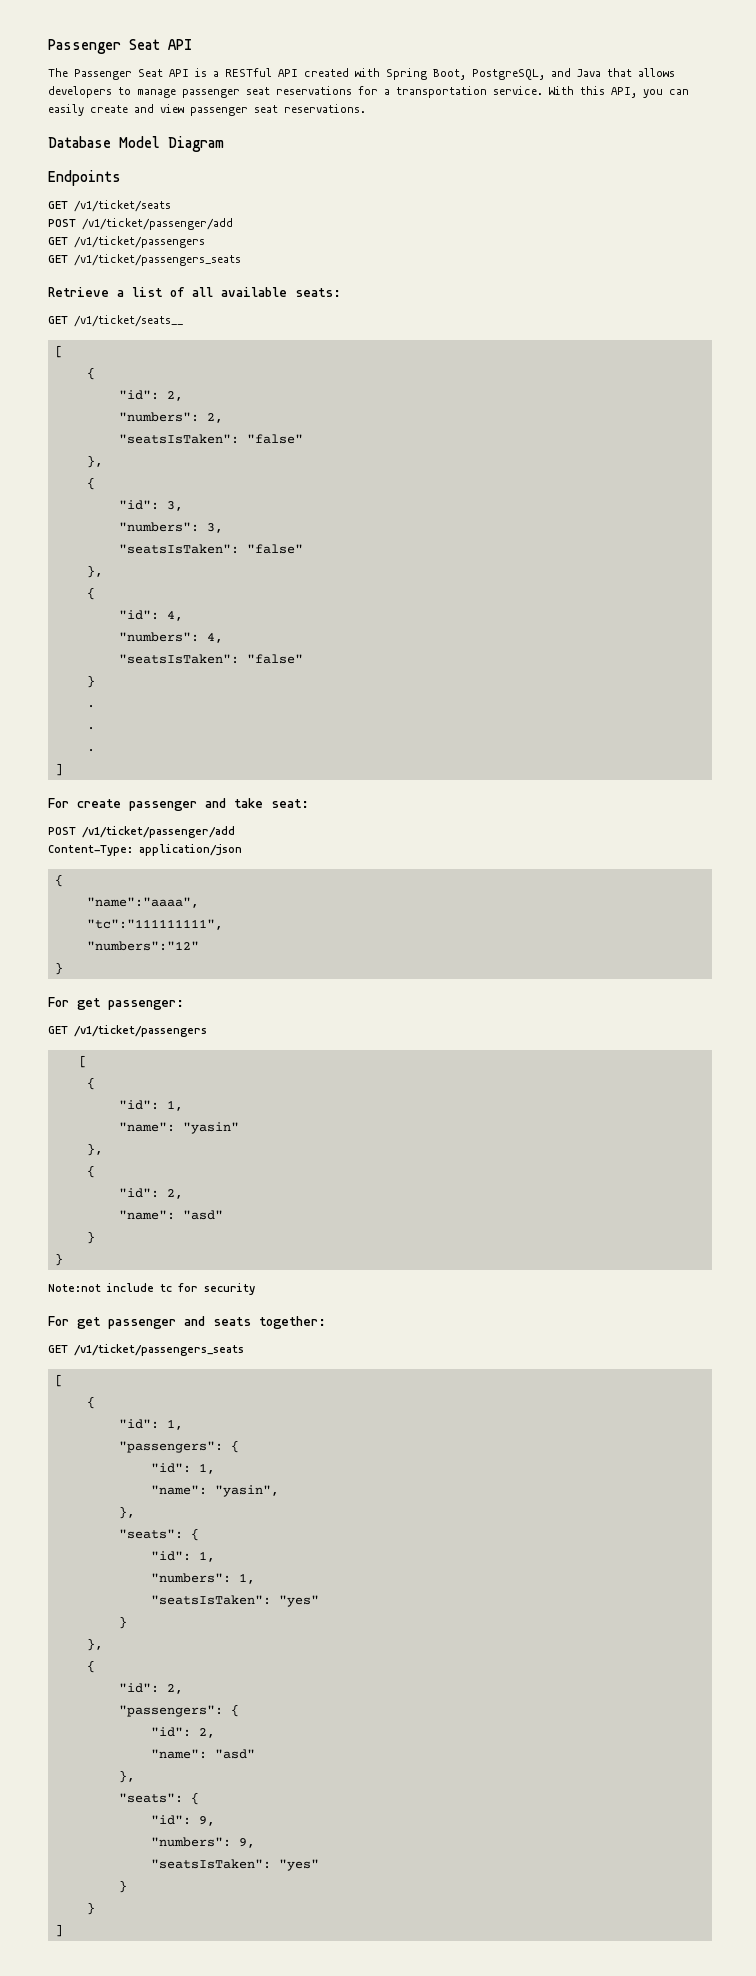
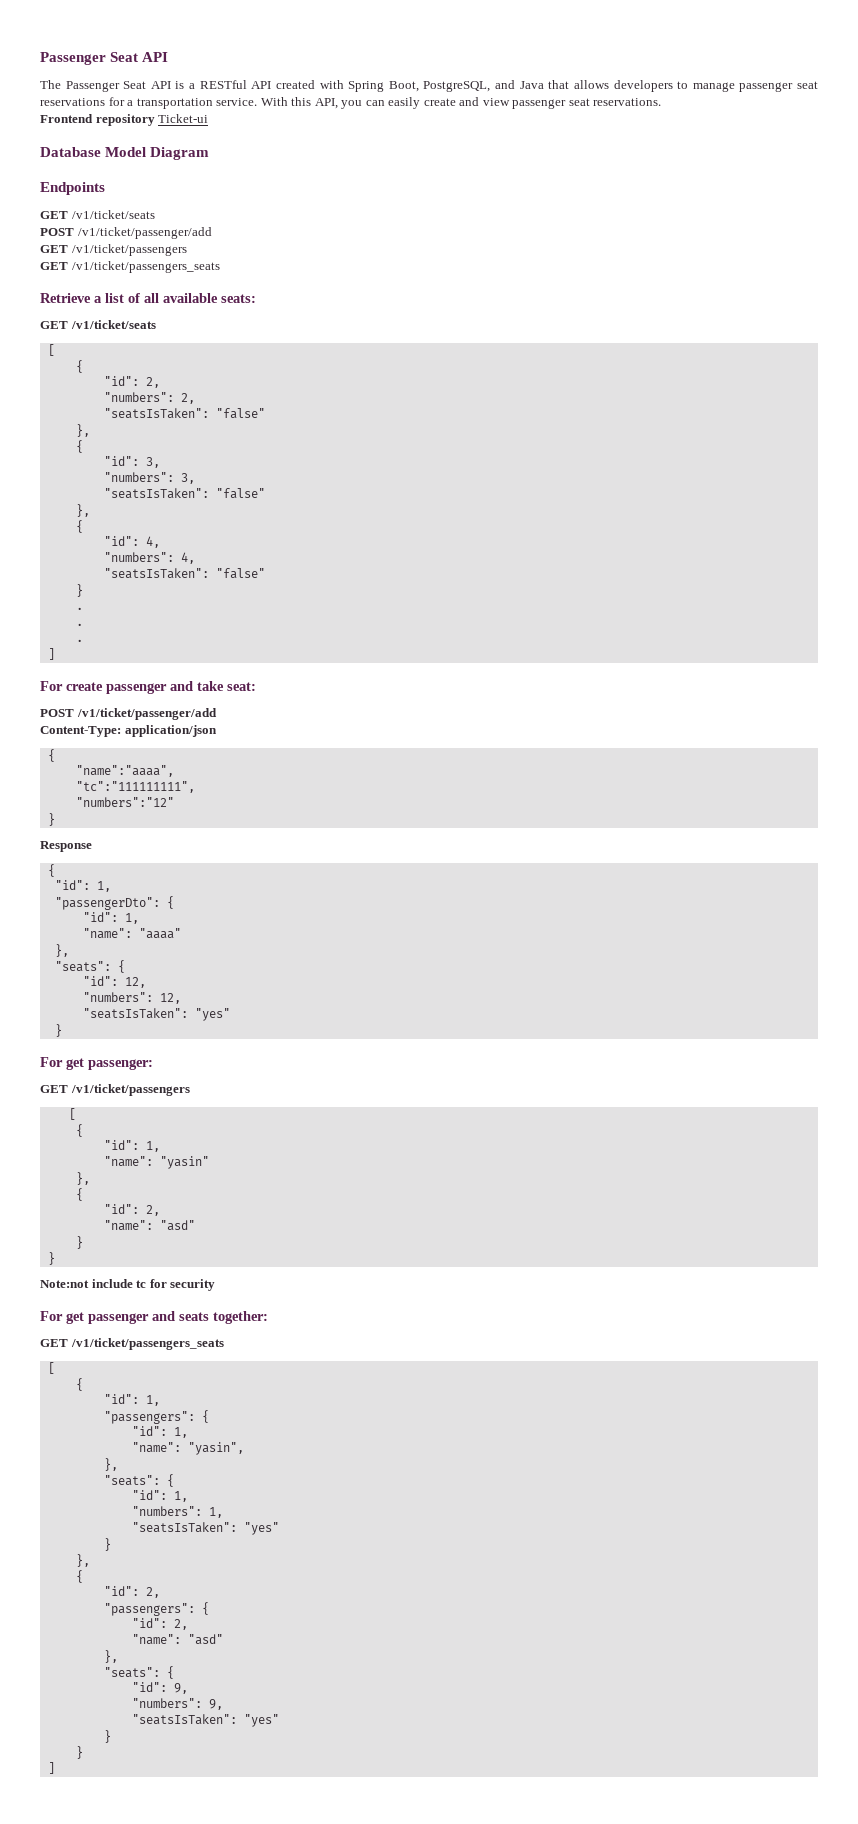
(366, 108) none -> [40,114,209,126] // Frontend repository Ticket-ui
[74,315,183,327] /v1/ticket/seats__ -> [70,320,156,329] /v1/ticket/seats
(63, 968) none -> [40,841,92,852] [47,864,55,877] [54,880,111,892] [54,896,174,910] [82,912,139,924] [82,928,181,939] [54,944,69,957] [54,960,125,973] [82,976,146,988] [82,992,181,1004] [82,1008,230,1021] [54,1024,62,1037] // Response // { // "id": 1, // "passengerDto": { // "id": 1, // "name": "aaaa" // }, // "seats": { // "id": 12, // "numbers": 12, // "seatsIsTaken": "yes" // }

